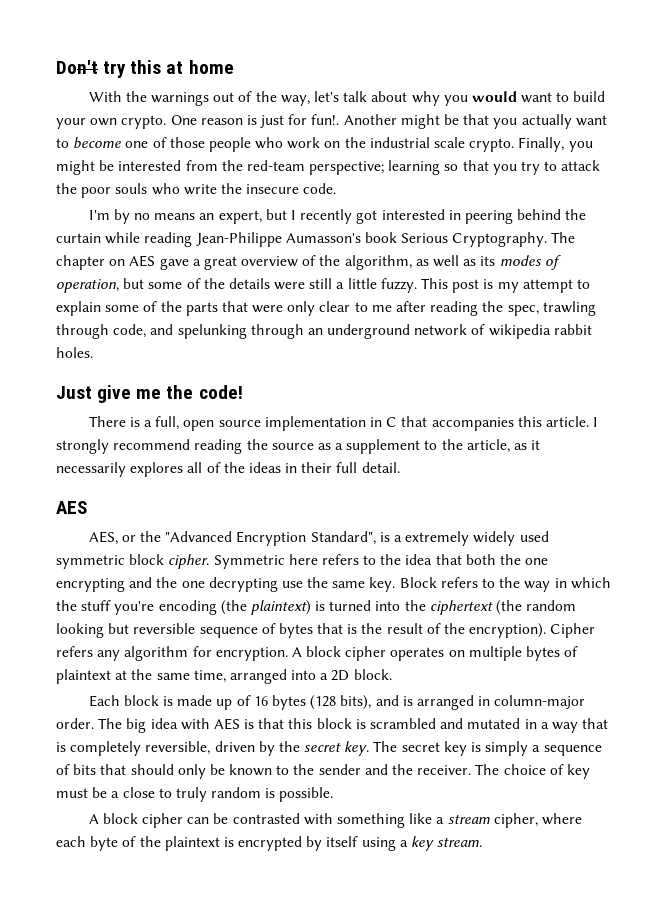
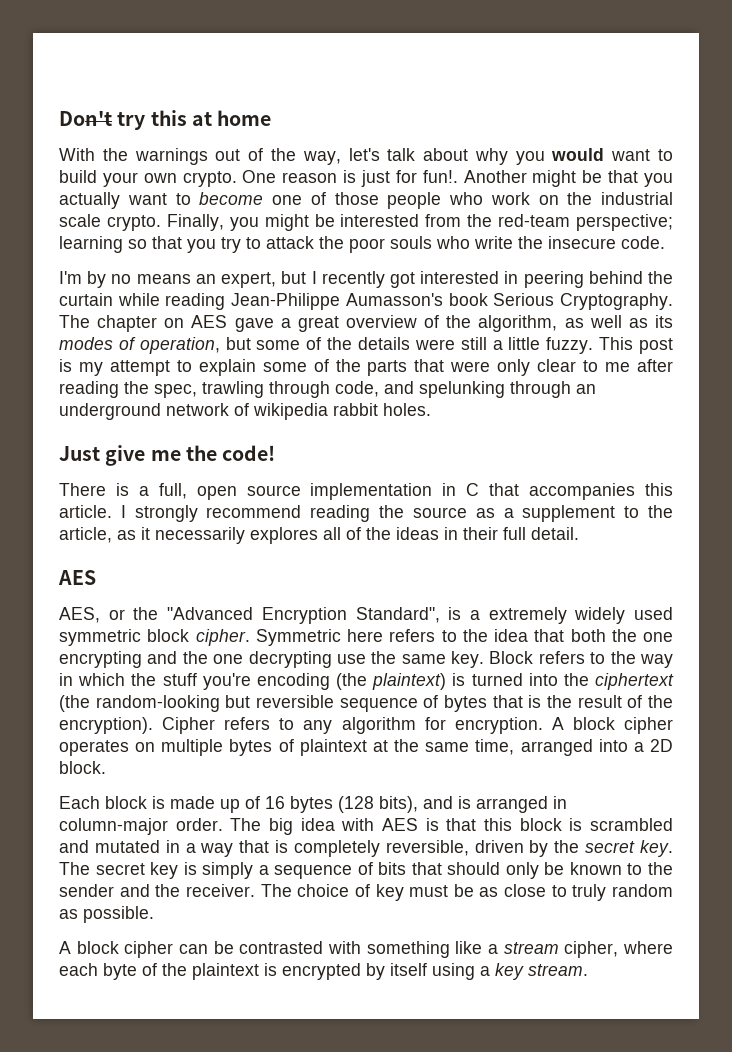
[526,600,577,611] [56,623,104,638] random looking -> [95,695,220,712] random-looking
(93, 651) none -> [279,718,295,730] to
[111,791,120,798] a -> [479,887,499,897] as
[265,788,276,798] is -> [59,909,78,919] as

